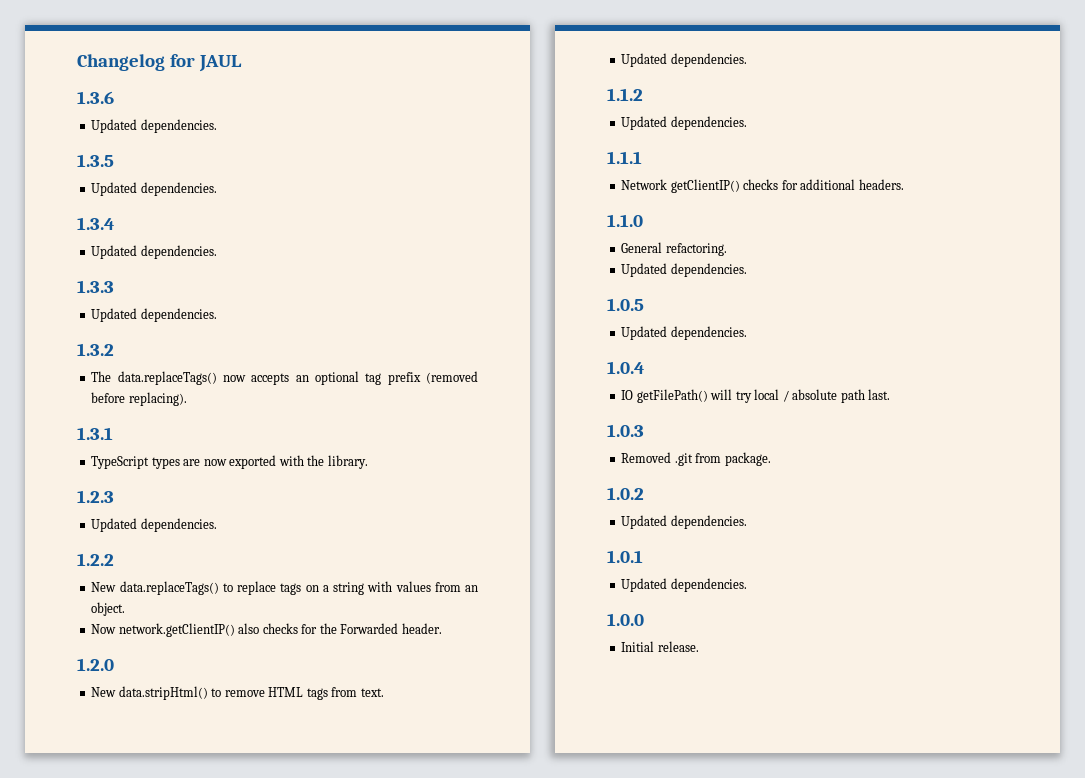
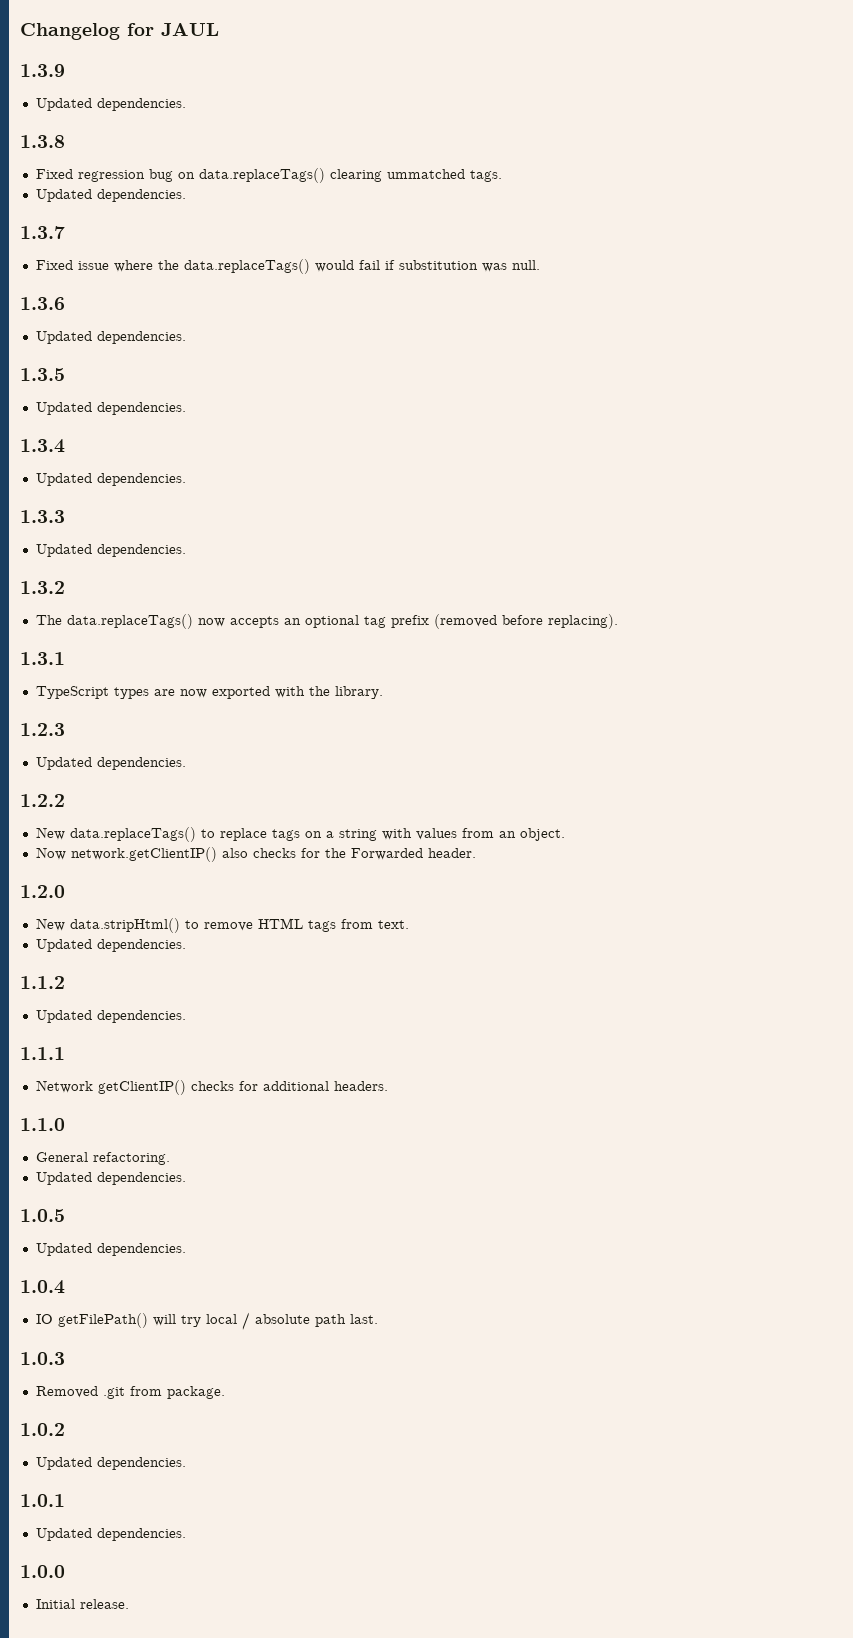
(242, 63) none -> [20,64,65,77] [35,98,186,111] [20,135,65,148] [35,168,502,183] [35,189,186,202] [20,226,65,239] [35,259,540,274] // 1.3.9 // Updated dependencies. // 1.3.8 // Fixed regression bug on data.replaceTags() clearing ummatched tags. // Updated dependencies. // 1.3.7 // Fixed issue where the data.replaceTags() would fail if substitution was null.

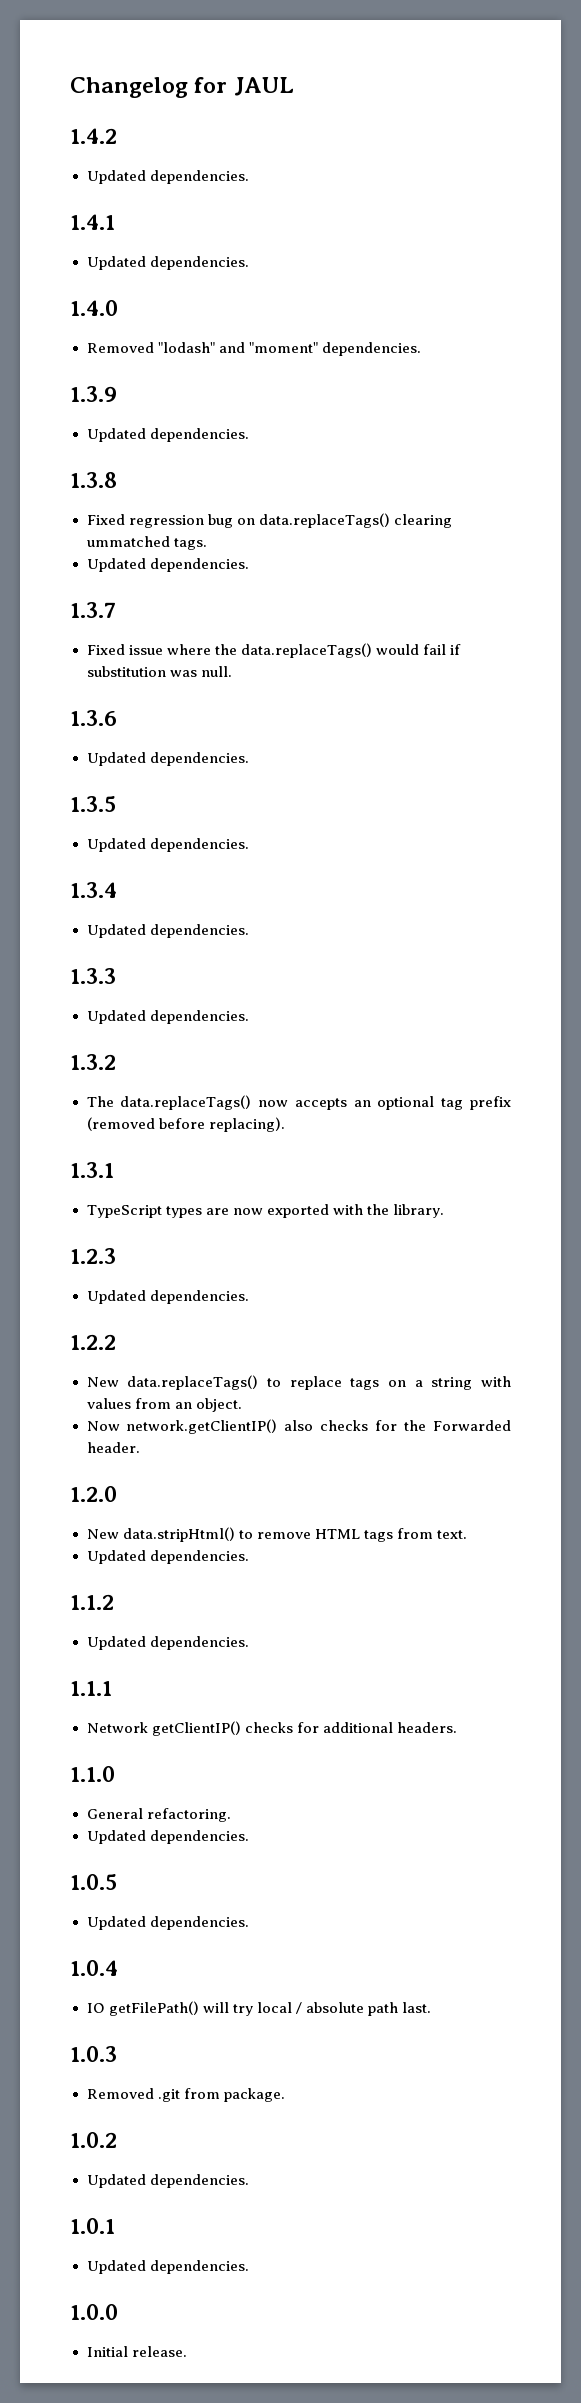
(219, 29) none -> [70,128,117,144] [86,170,249,184] [70,214,115,230] [86,256,249,270] [70,300,118,316] [86,342,421,356] // 1.4.2 // Updated dependencies. // 1.4.1 // Updated dependencies. // 1.4.0 // Removed "lodash" and "moment" dependencies.

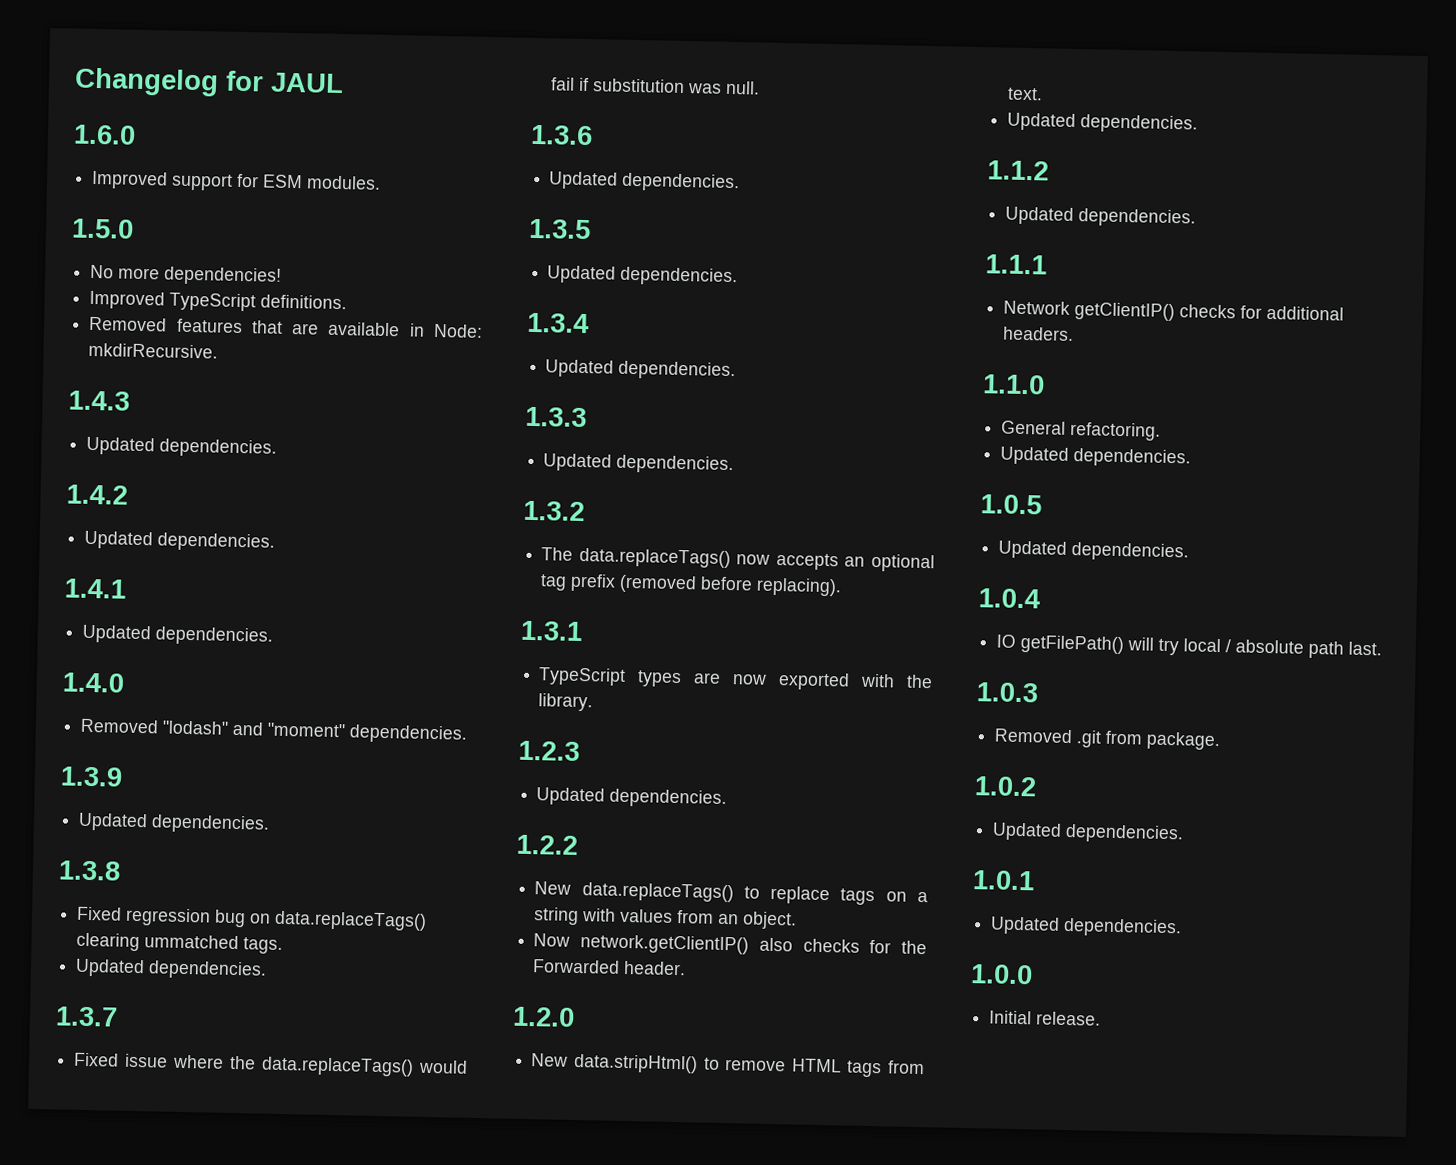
(294, 86) none -> [73,124,136,145] [91,170,382,191] [71,218,134,239] [90,264,283,286] [89,290,348,312] [89,316,484,338] [88,342,219,359] [68,390,130,411] [86,436,278,458] // 1.6.0 // Improved support for ESM modules. // 1.5.0 // No more dependencies! // Improved TypeScript definitions. // Removed features that are available in Node: mkdirRecursive. // 1.4.3 // Updated dependencies.

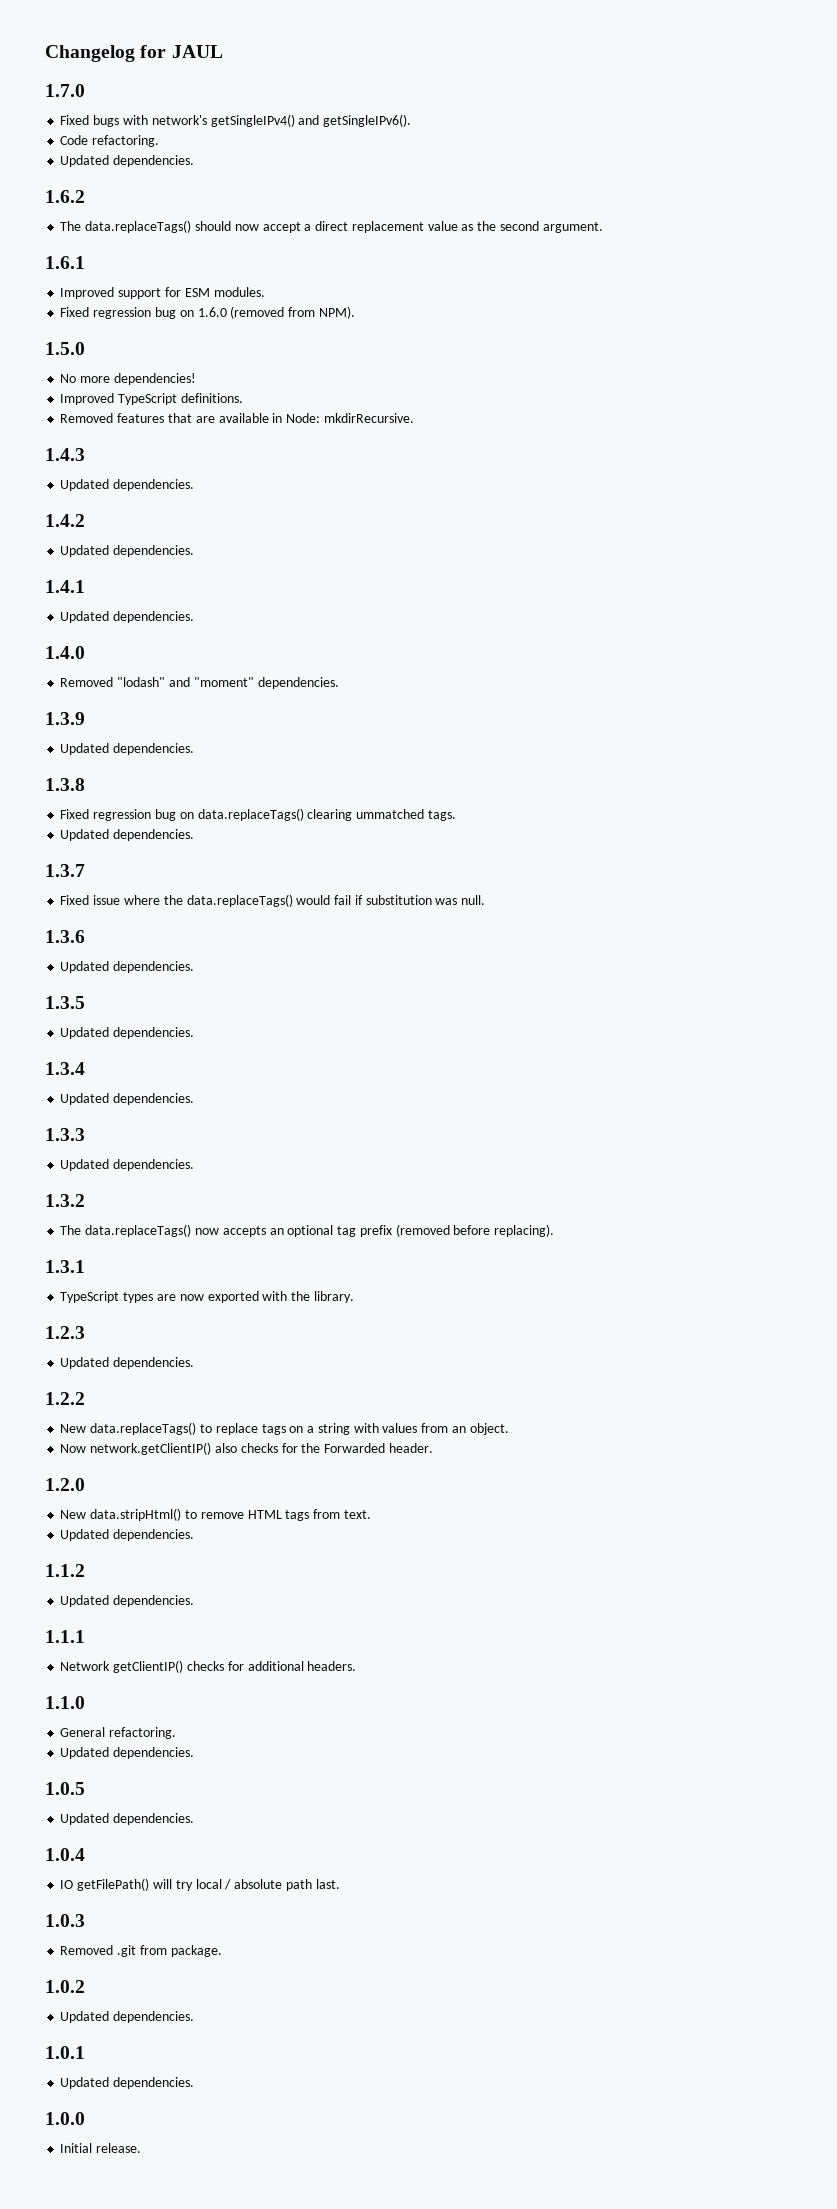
[73,124,136,145] 1.6.0 -> [45,84,85,97] [60,114,412,127] [60,135,160,147] [60,155,195,167] [45,190,85,203] [60,220,603,233] [45,256,85,269] 1.7.0 // Fixed bugs with network's getSingleIPv4() and getSingleIPv6(). // Code refactoring. // Updated dependencies. // 1.6.2 // The data.replaceTags() should now accept a direct replacement value as the second argument. // 1.6.1
(382, 182) none -> [60,306,355,319] // Fixed regression bug on 1.6.0 (removed from NPM).

